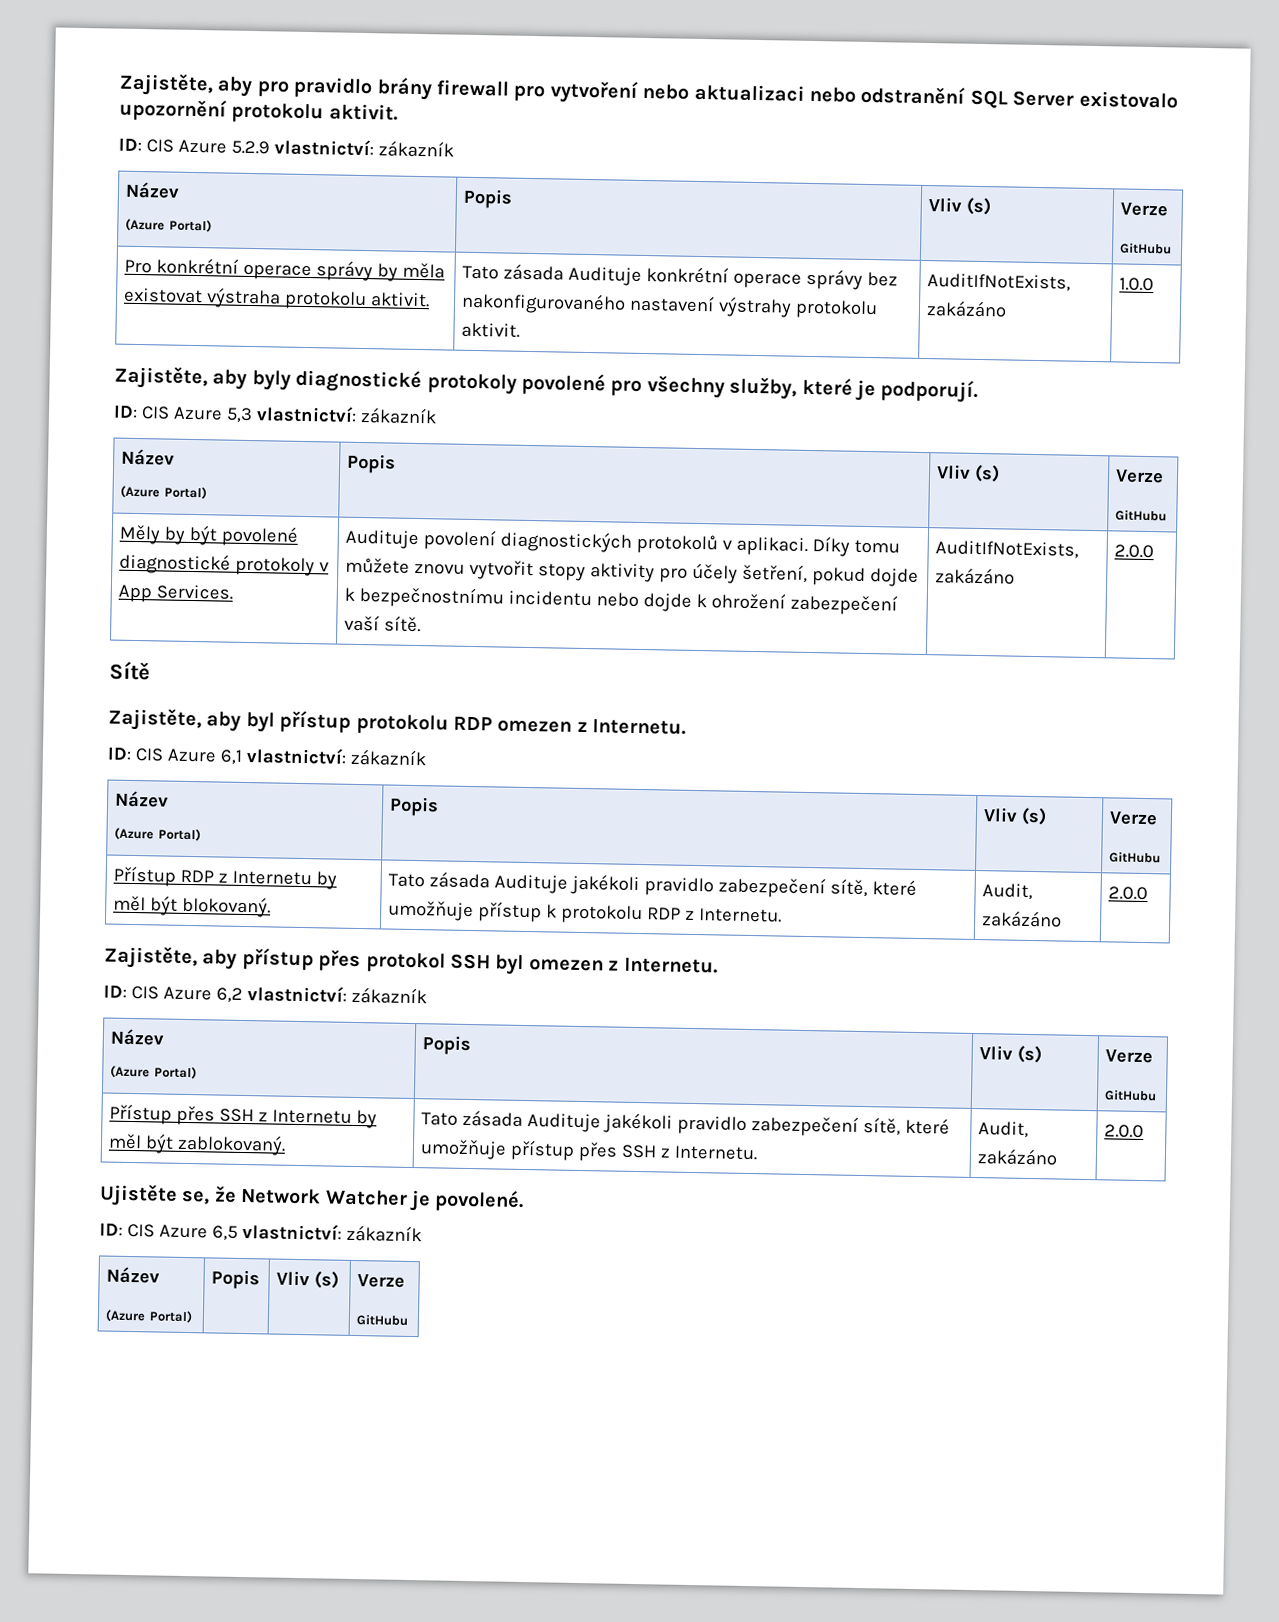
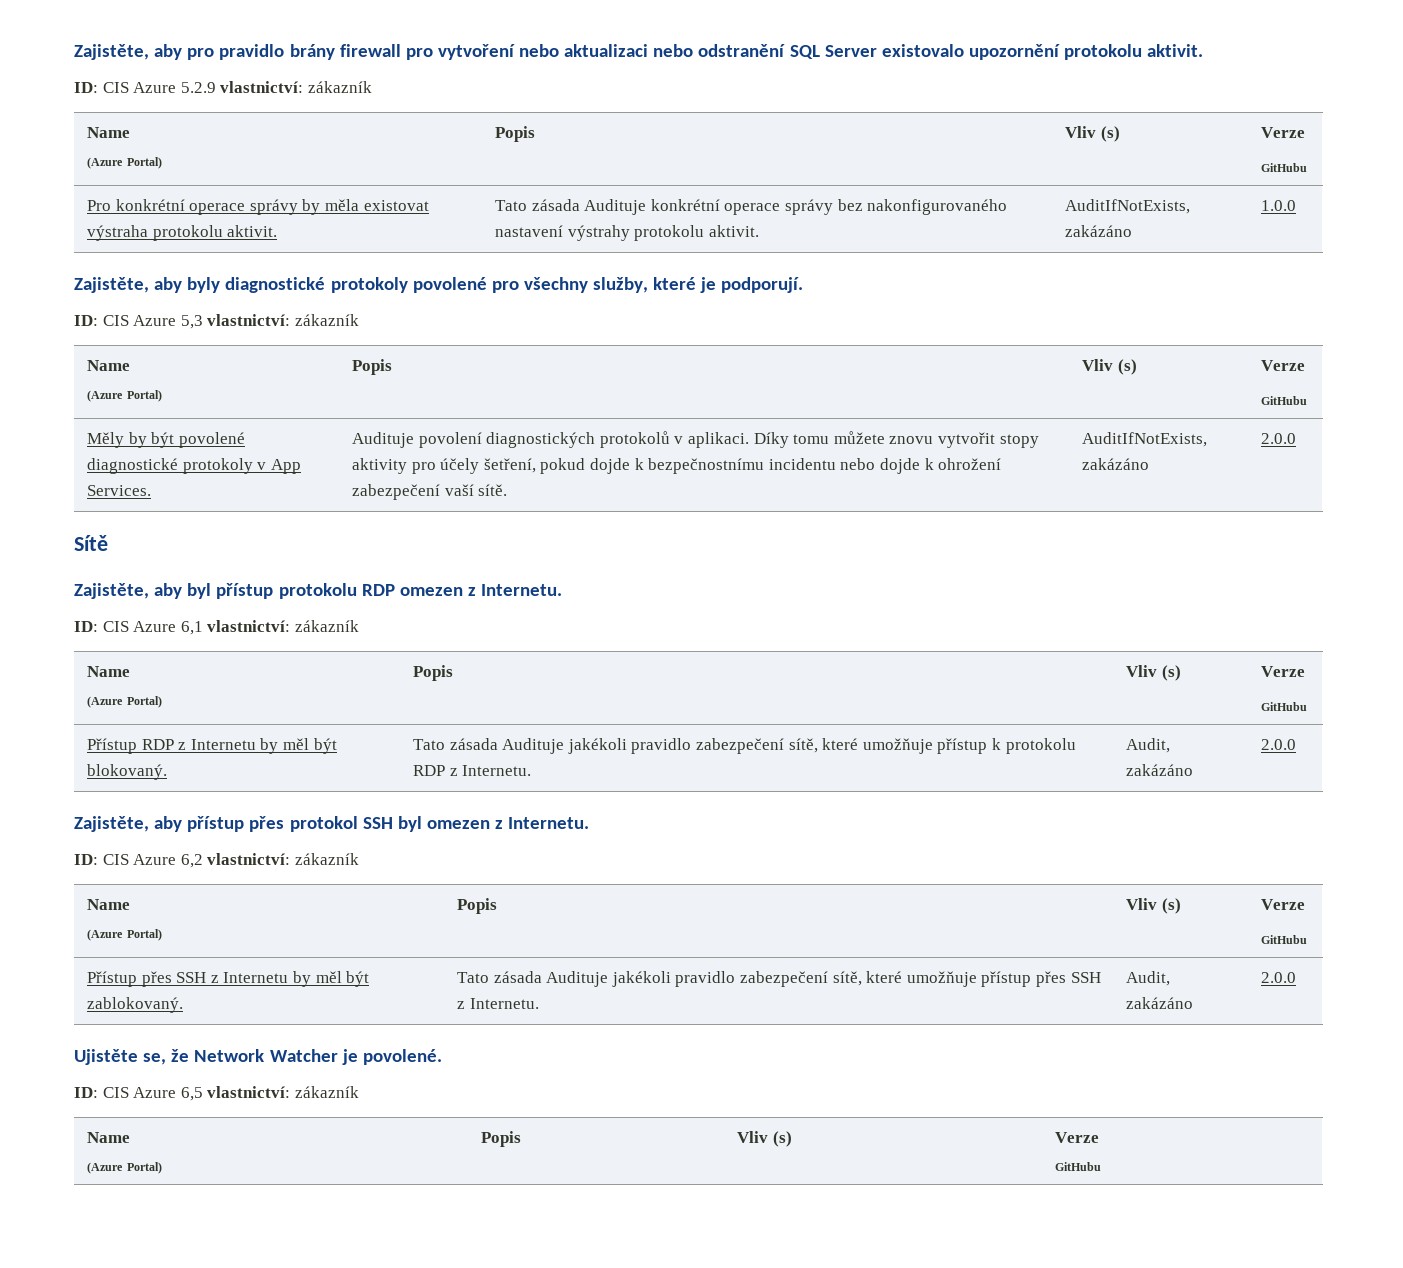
[125,181,181,199] Název -> [87,127,131,138] Name
[121,448,176,466] Název -> [87,360,131,371] Name
[114,790,170,808] Název -> [87,666,131,677] Name
[110,1028,166,1046] Název -> [87,899,131,910] Name
[106,1266,161,1284] Název -> [87,1132,131,1143] Name

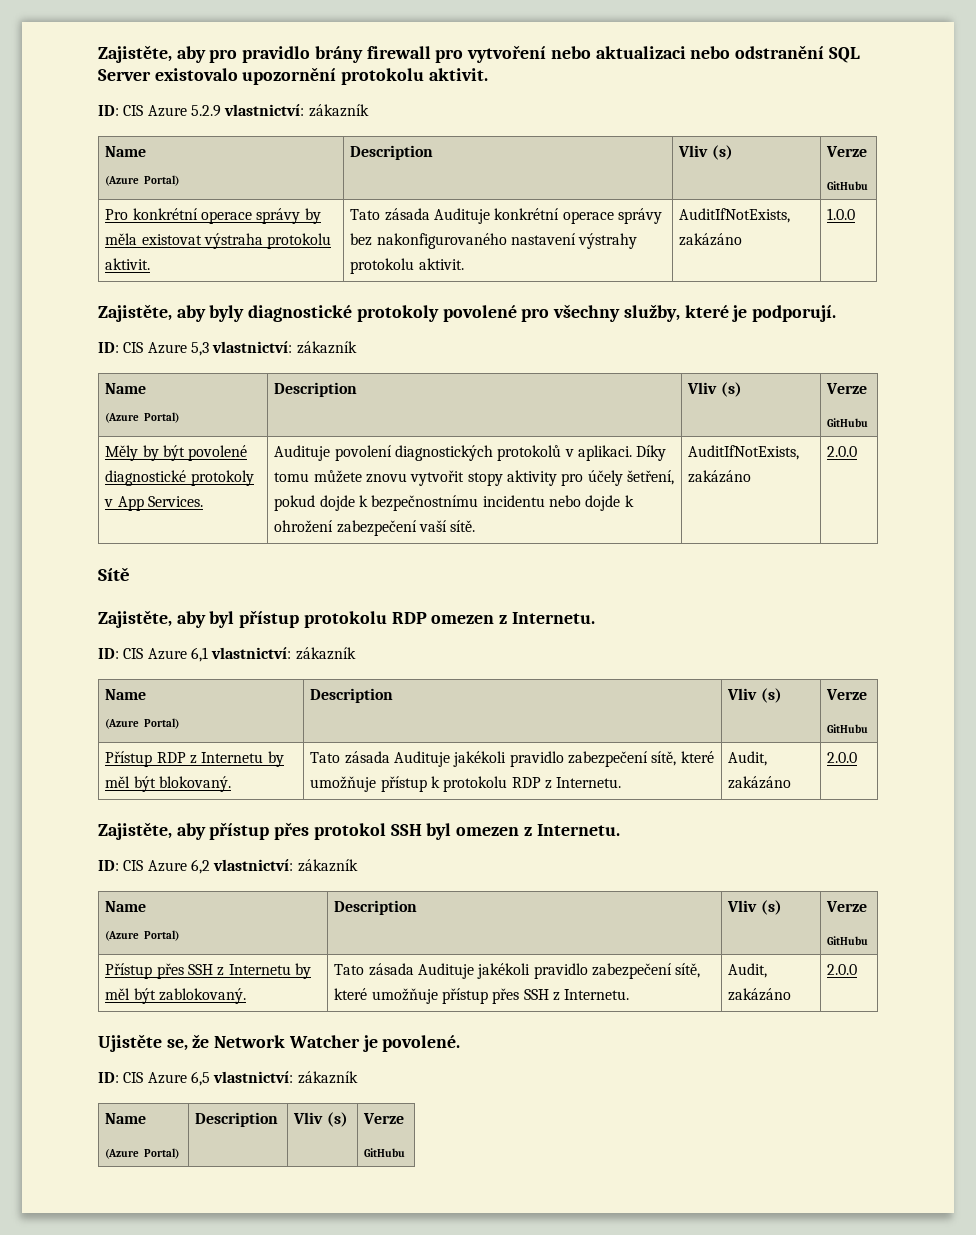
[495,126,536,142] Popis -> [350,145,434,160] Description
[352,359,393,375] Popis -> [274,382,358,397] Description
[413,665,454,681] Popis -> [310,688,394,703] Description
[457,898,498,914] Popis -> [334,900,418,915] Description
[481,1131,522,1147] Popis -> [195,1112,279,1127] Description

